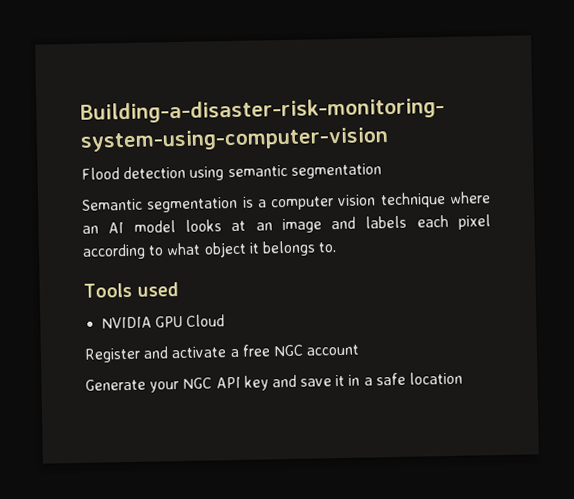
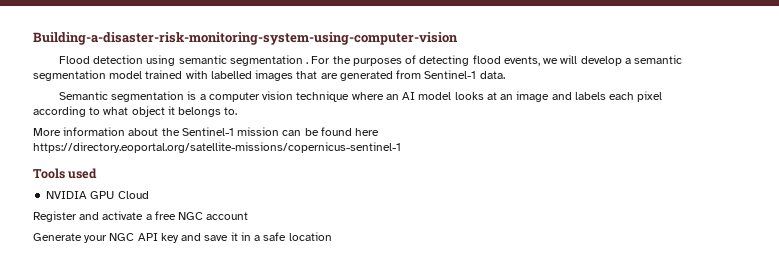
(382, 171) none -> [306,55,683,66] [33,70,505,81] . For the purposes of detecting flood events, we will develop a semantic segmentation model trained with labelled images that are generated from Sentinel-1 data.
(338, 247) none -> [33,127,380,136] [33,142,401,153] // More information about the Sentinel-1 mission can be found here https://directory.eoportal.org/satellite-missions/copernicus-sentinel-1

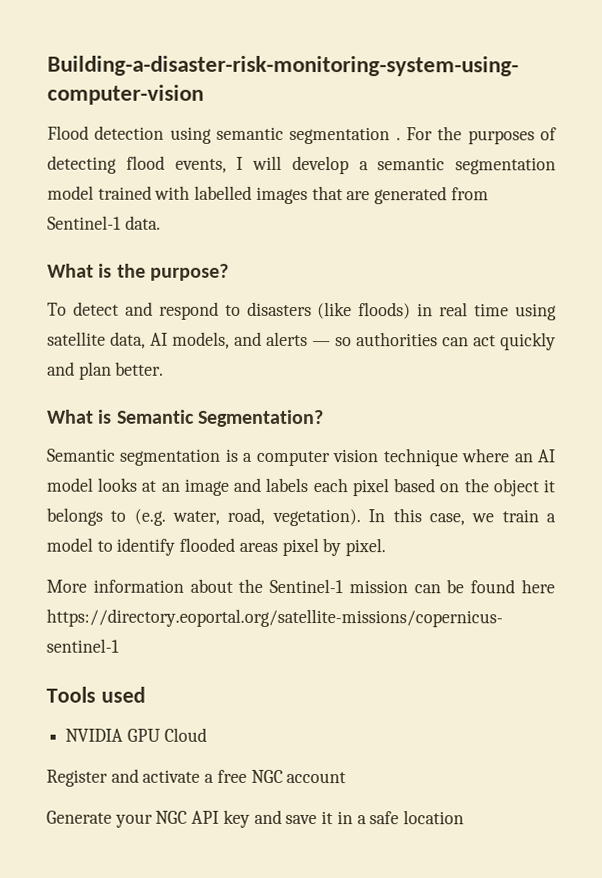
[543,58,559,64] we -> [236,156,244,170] I
(505, 75) none -> [47,263,230,281] [47,301,558,321] [47,331,556,351] [47,361,165,380] [47,409,325,428] // What is the purpose? // To detect and respond to disasters (like floods) in real time using satellite data, AI models, and alerts — so authorities can act quickly and plan better. // What is Semantic Segmentation?
[33,106,238,117] according to what object it belongs to. -> [393,478,555,497] [46,507,556,527] [46,537,387,557] based on the object it belongs to (e.g. water, road, vegetation). In this case, we train a model to identify flooded areas pixel by pixel.

